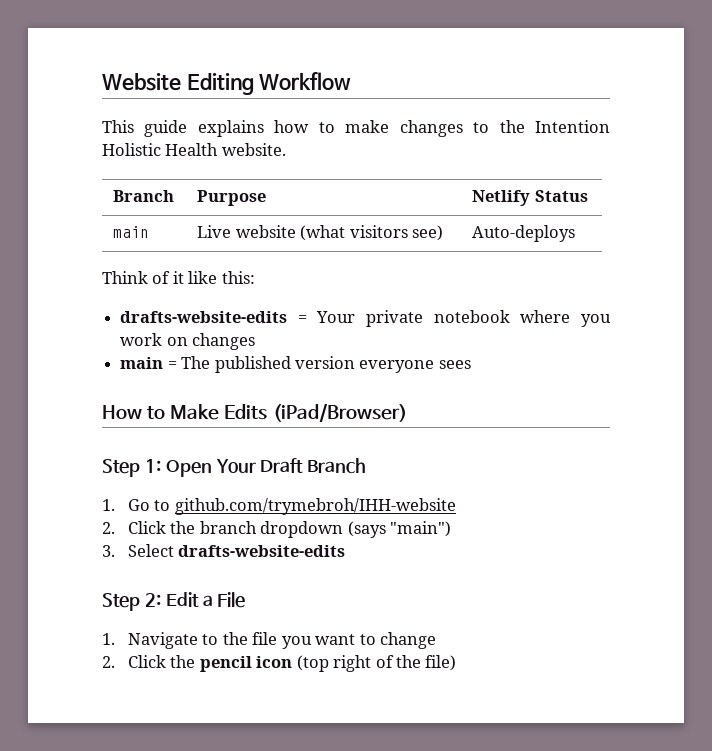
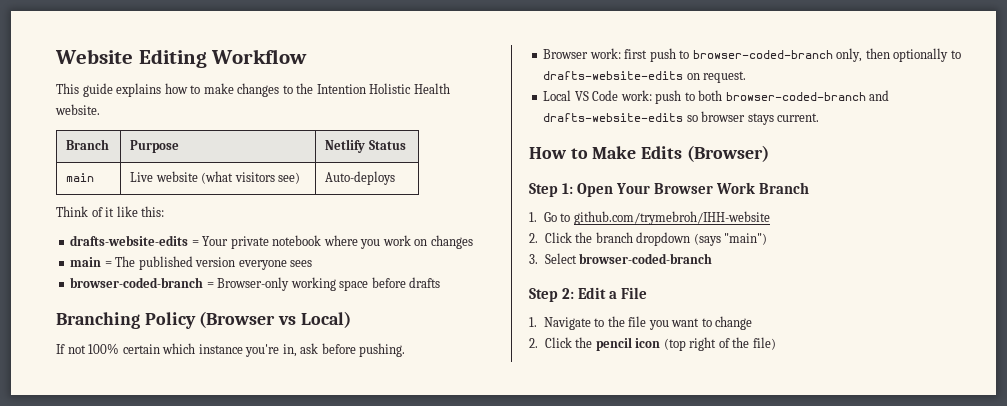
(471, 364) none -> [70,277,441,291] [56,311,351,329] [56,343,406,357] [543,48,961,62] [543,71,747,83] [543,90,890,104] [543,111,820,125] // browser-coded-branch = Browser-only working space before drafts // Branching Policy (Browser vs Local) // If not 100% certain which instance you're in, ask before pushing. // Browser work: first push to browser-coded-branch only, then optionally to drafts-website-edits on request. // Local VS Code work: push to both browser-coded-branch and drafts-website-edits so browser stays current.
[272,403,407,422] (iPad/Browser) -> [686,145,769,162] (Browser)
[260,458,304,473] Draft -> [654,182,756,194] Browser Work
[178,545,346,557] drafts-website-edits -> [579,253,713,264] browser-coded-branch

